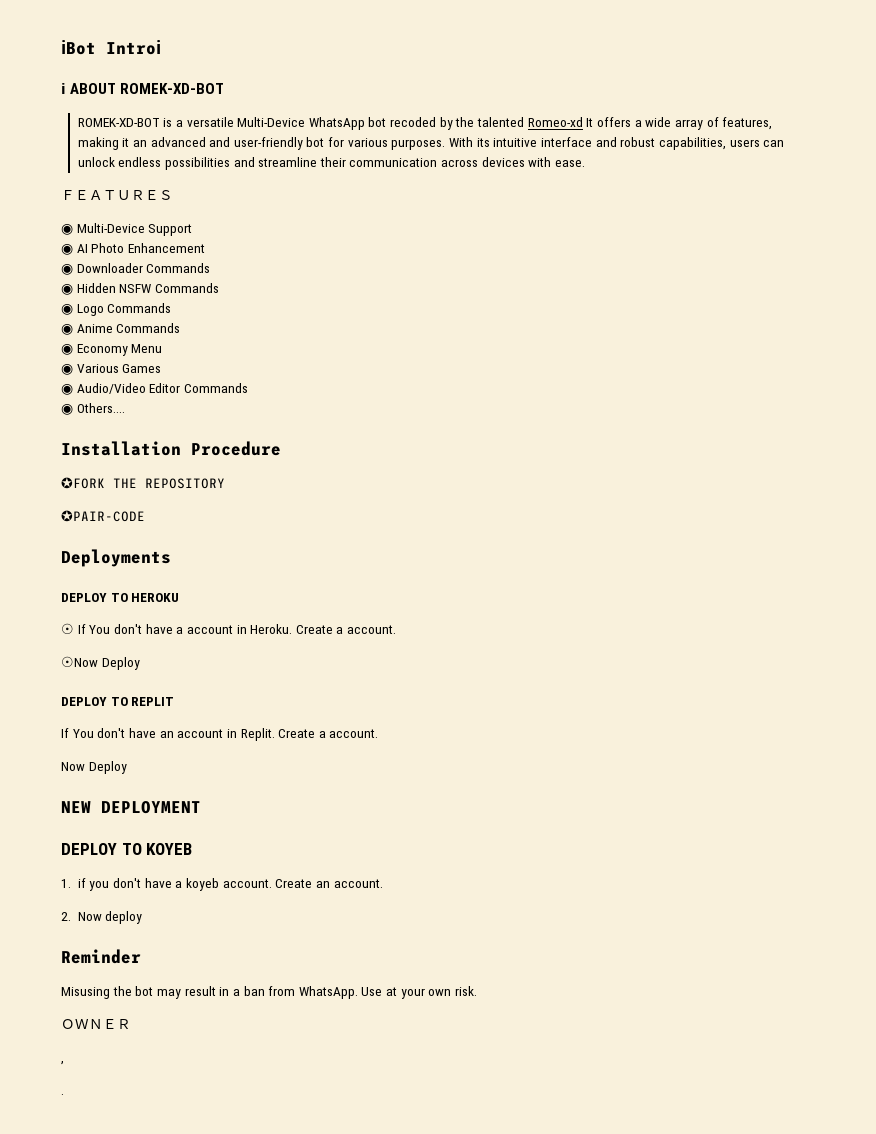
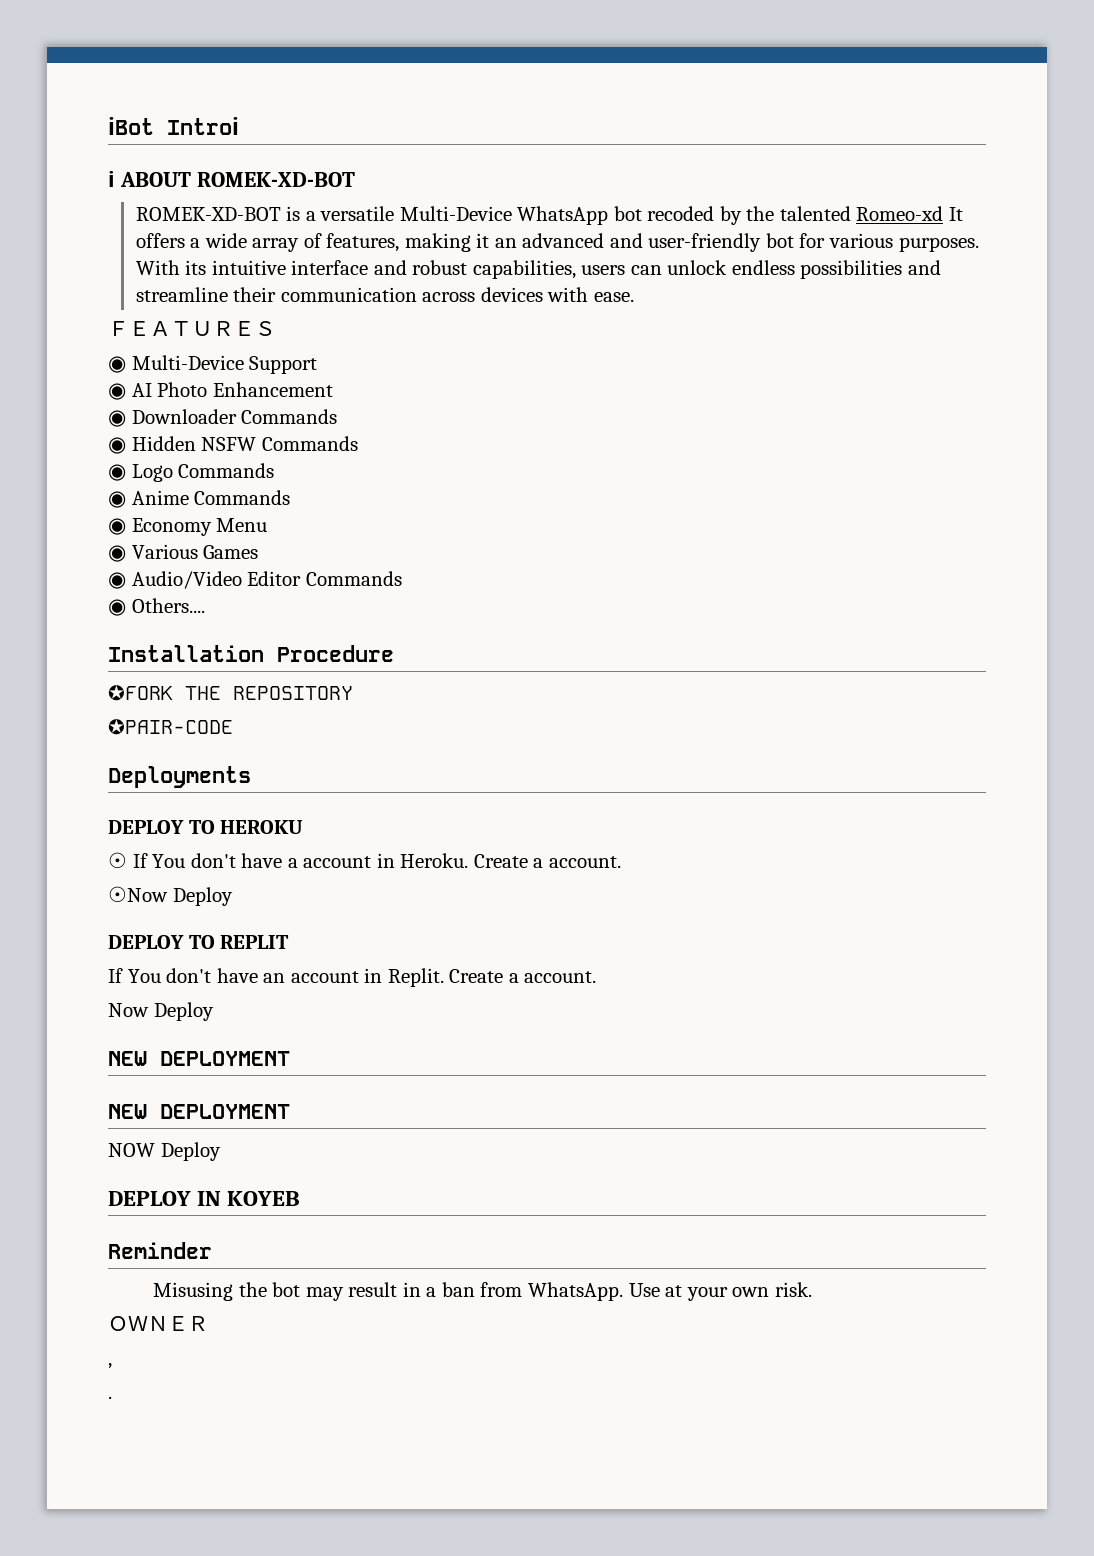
[61,843,142,855] // DEPLOY TO -> [108,1104,290,1119] [108,1142,221,1161] [108,1191,222,1206] // NEW DEPLOYMENT // NOW Deploy // DEPLOY IN
[61,878,383,891] [61,911,143,924] // 1. if you don't have a koyeb account. Create an account. // 2. Now deploy -> (301, 1198) none

